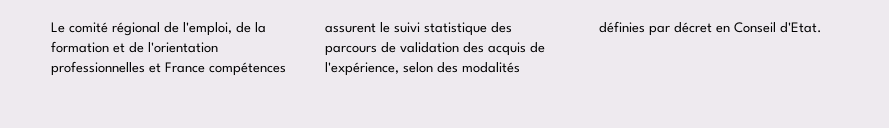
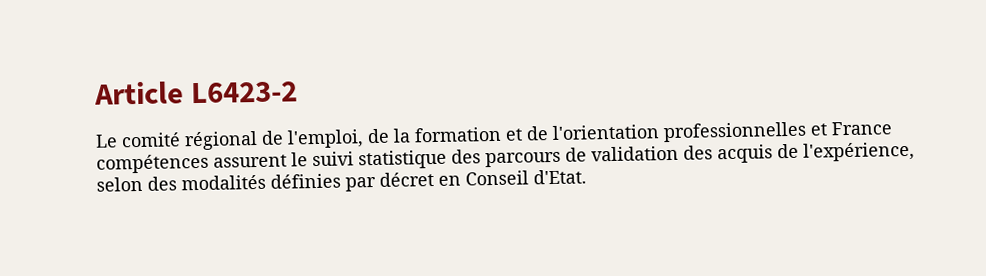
(51, 27) none -> [94,81,299,105] Article L6423-2 //

